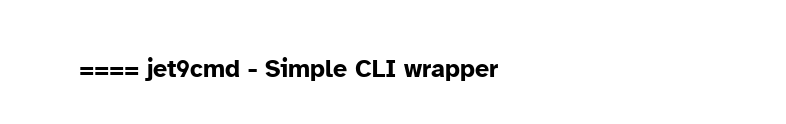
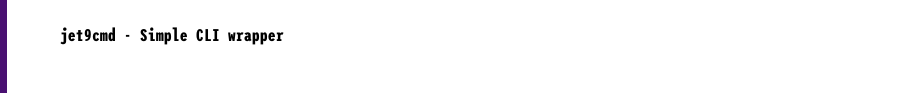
[79,67,139,77] ==== -> (60, 36) none

